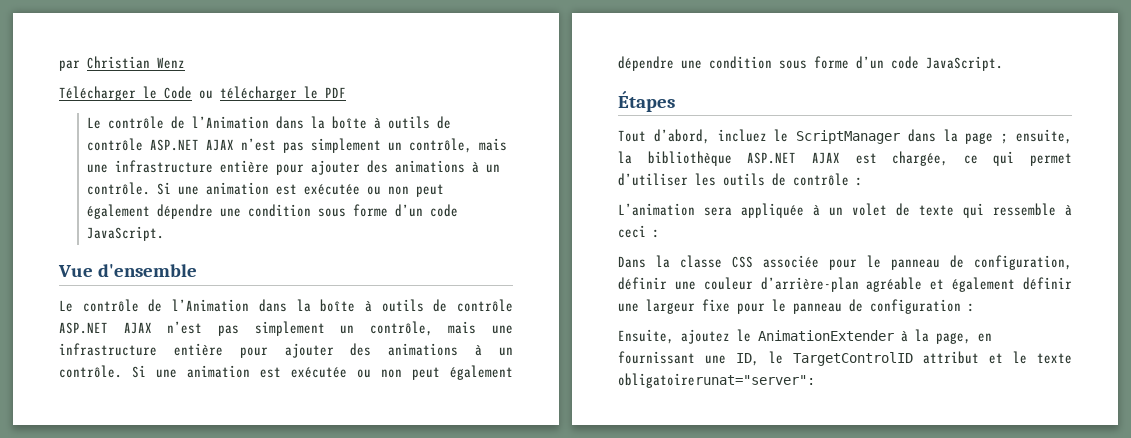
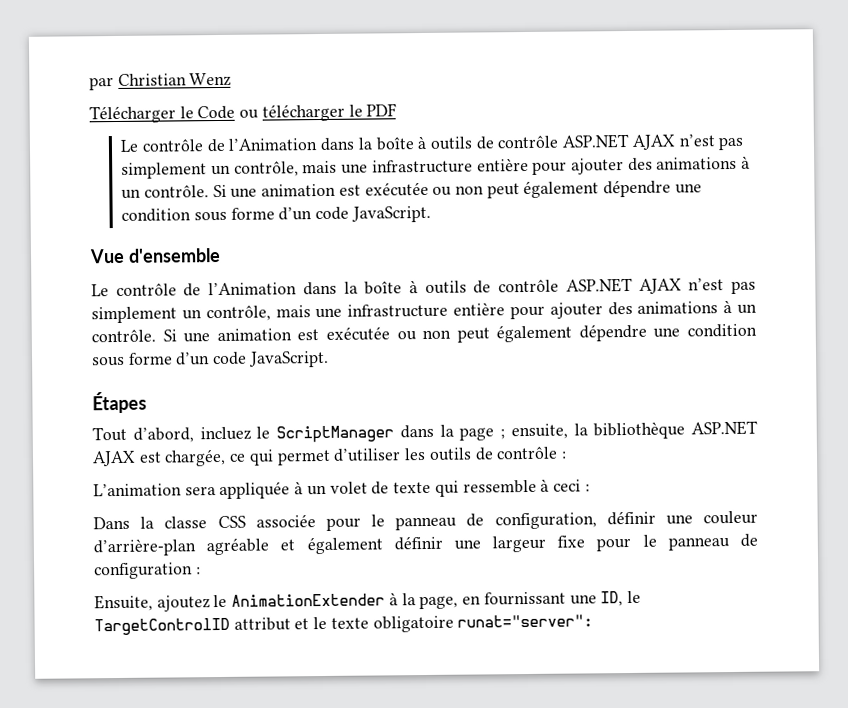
[618,373,815,388] obligatoirerunat="server": -> [372,614,594,633] obligatoire runat="server":

